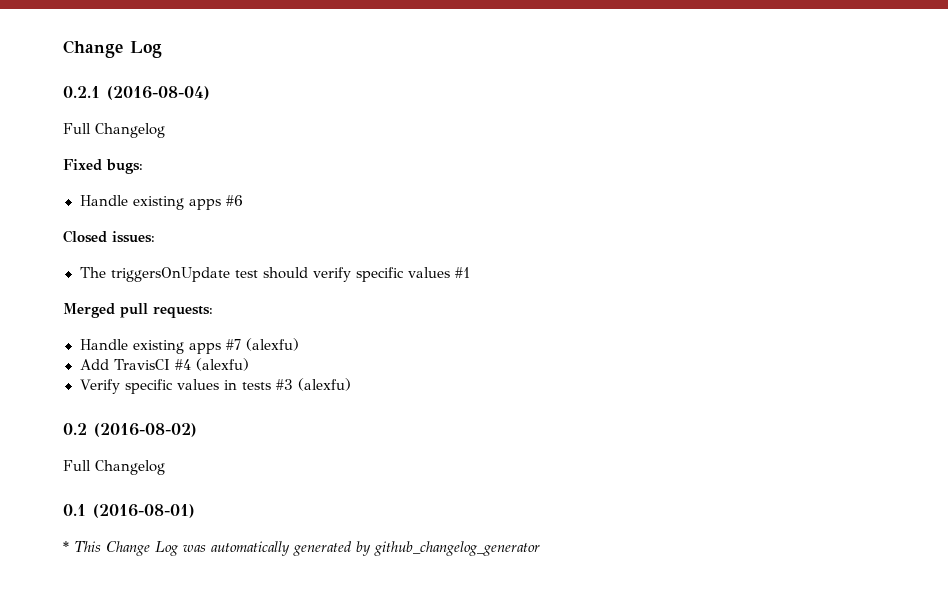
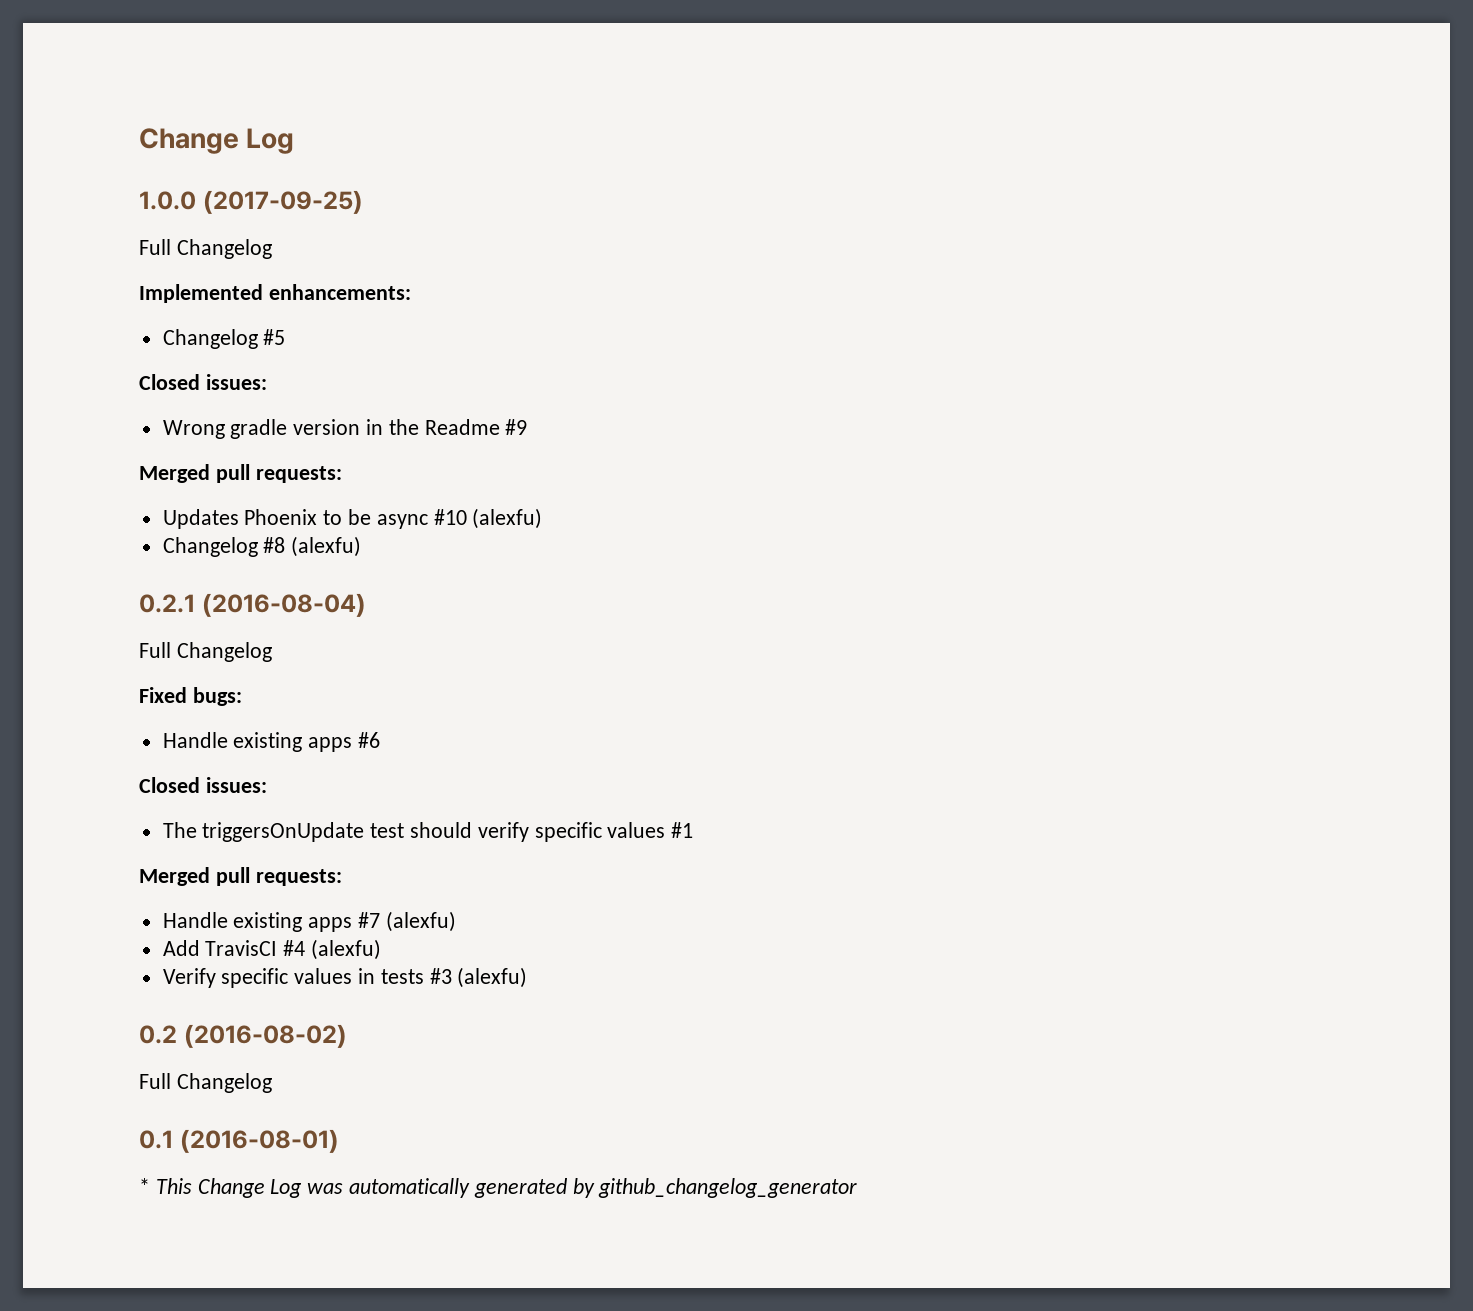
[63,40,162,58] Change Log -> [139,128,295,154] [139,190,363,214] [139,239,272,259] [139,284,411,303] [162,329,286,349] [139,374,267,390] [162,419,528,439] [139,464,342,483] [162,508,543,529] [162,536,362,557] Change Log // 1.0.0 (2017-09-25) // Full Changelog // Implemented enhancements: // Changelog #5 // Closed issues: // Wrong gradle version in the Readme #9 // Merged pull requests: // Updates Phoenix to be async #10 (alexfu) // Changelog #8 (alexfu)

